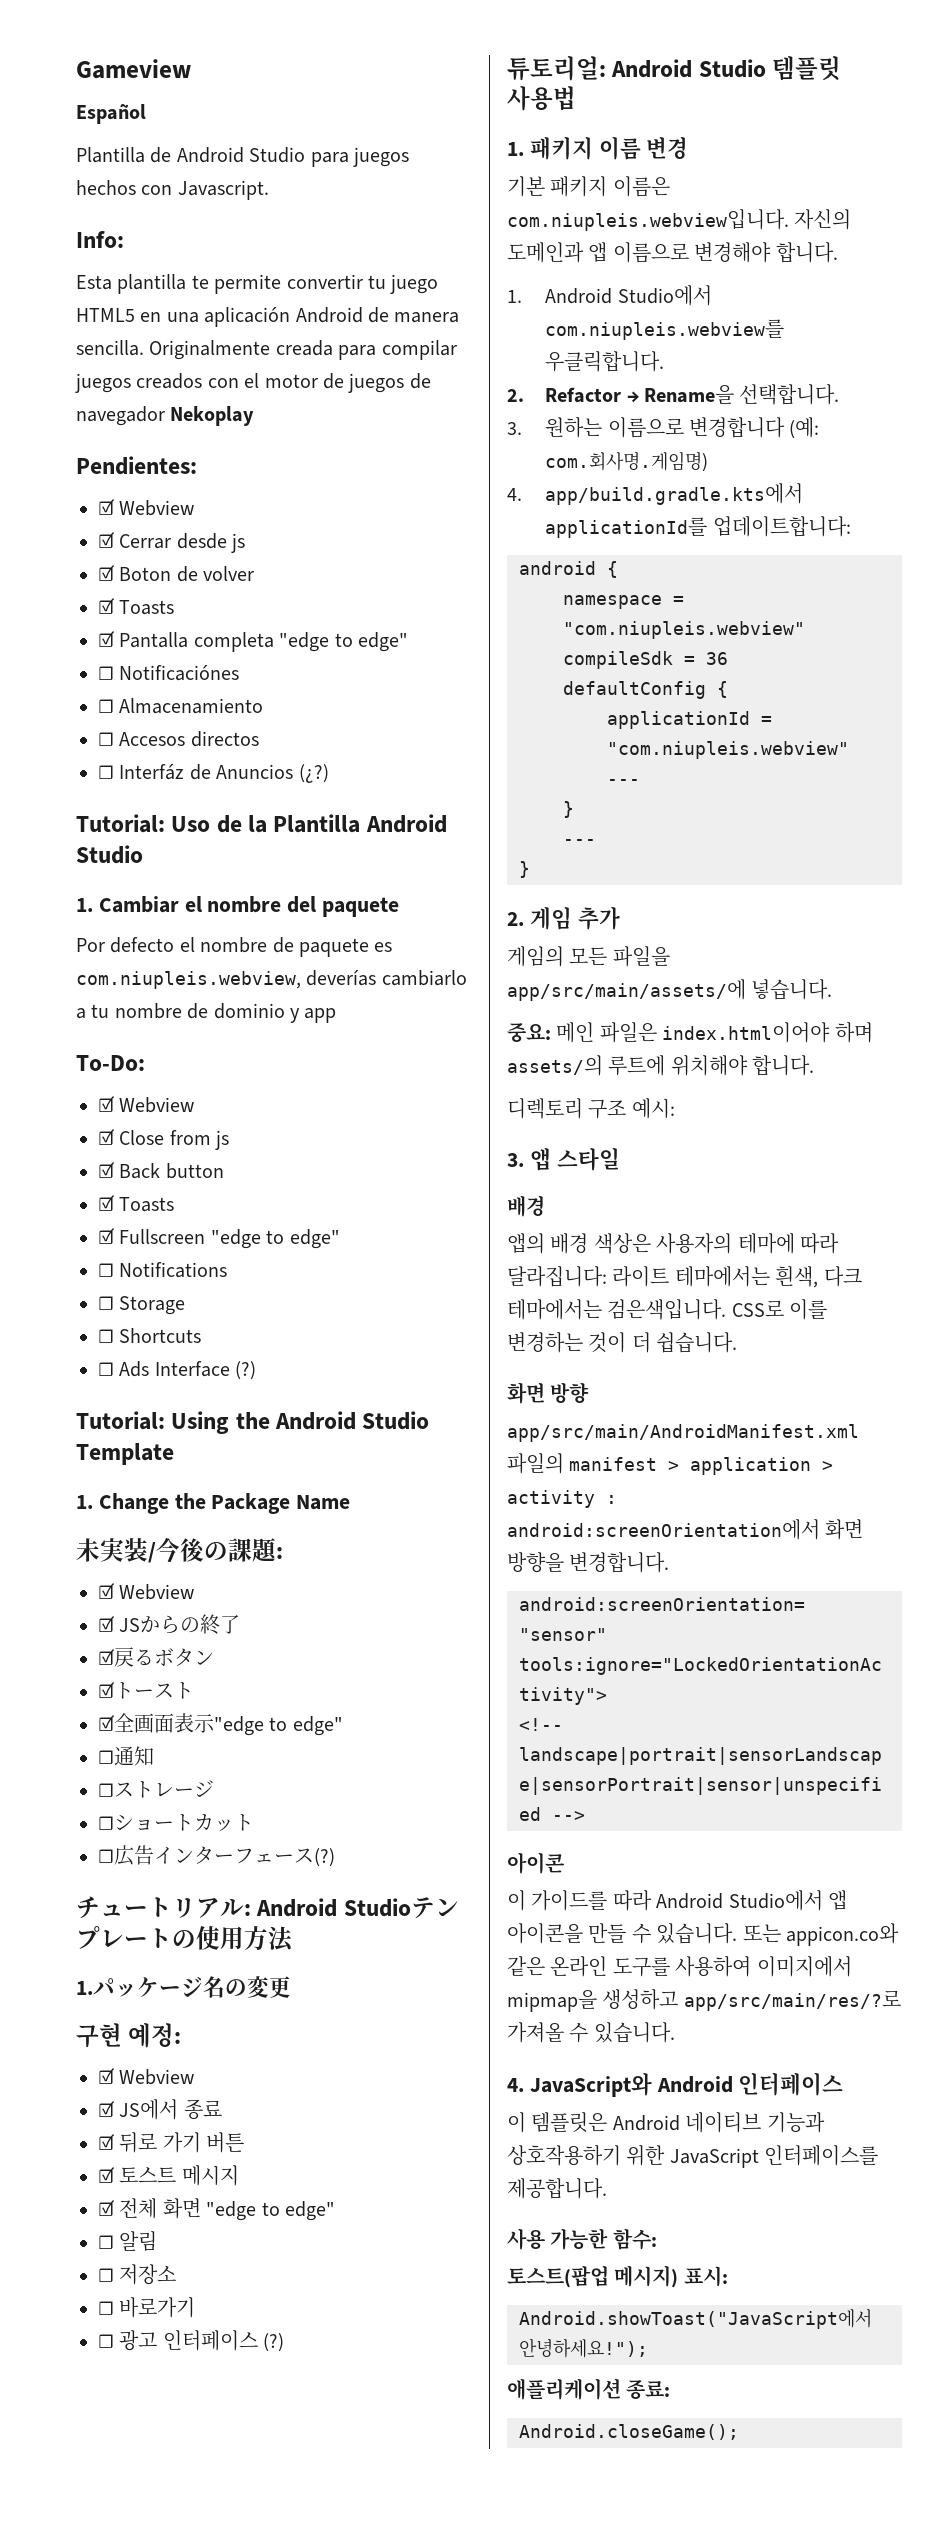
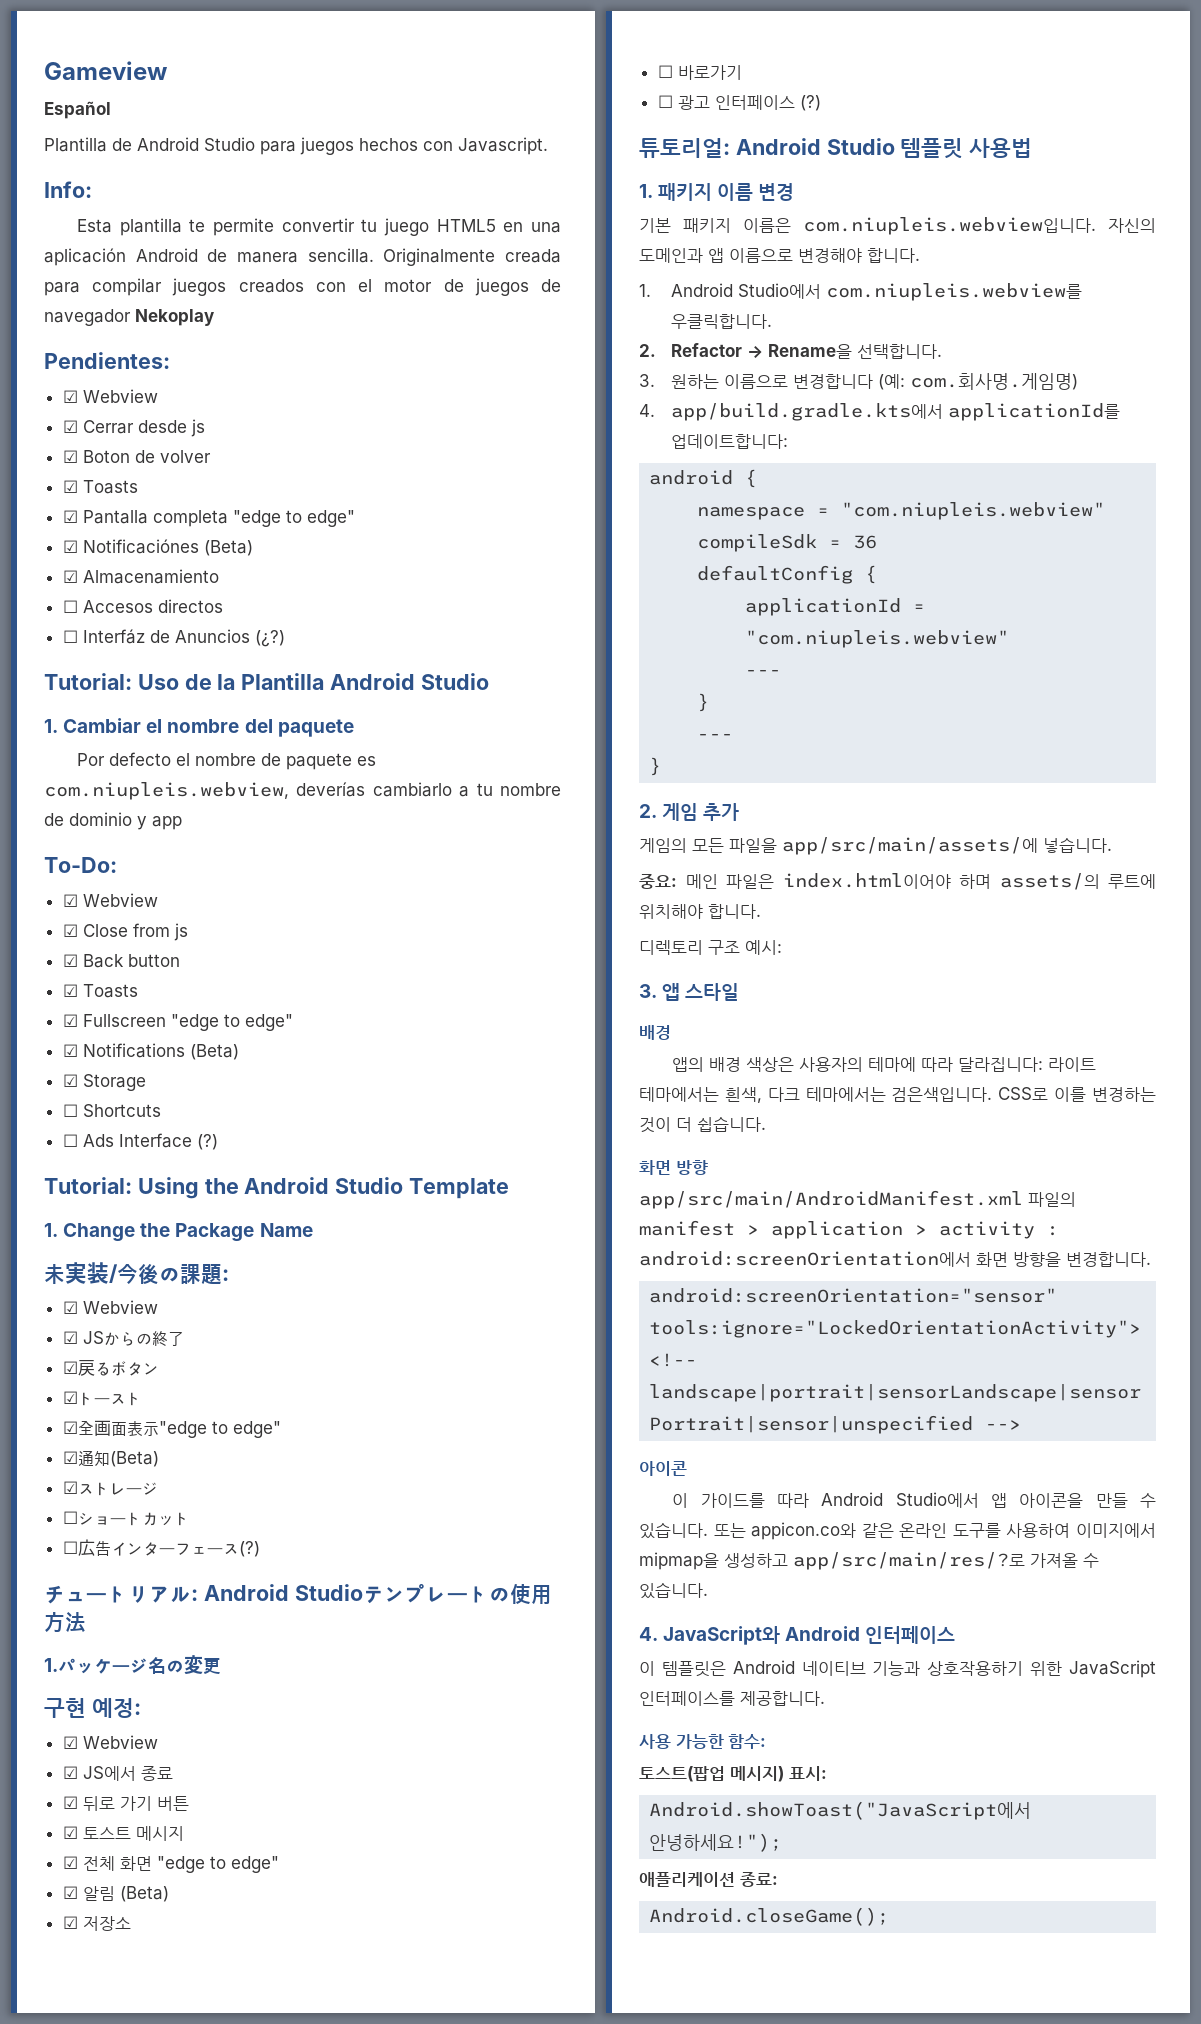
[98,666,114,680] ☐ -> [62,540,78,553] ☑
[98,699,114,713] // ☐ -> [203,540,253,556] [62,570,78,583] (Beta) // ☑
[98,1263,114,1277] ☐ -> [62,1044,78,1057] ☑
[98,1296,114,1310] // ☐ -> [189,1044,239,1060] [62,1074,78,1087] (Beta) // ☑
[98,1750,114,1764] ☐ -> [62,1451,78,1464] ☑
[98,1783,114,1797] // ☐ -> [109,1451,159,1467] [62,1481,78,1494] (Beta) // ☑
[98,2235,114,2249] ☐ -> [62,1886,78,1899] ☑
[98,2268,114,2282] // ☐ -> [119,1886,169,1902] [62,1916,78,1929] (Beta) // ☑

